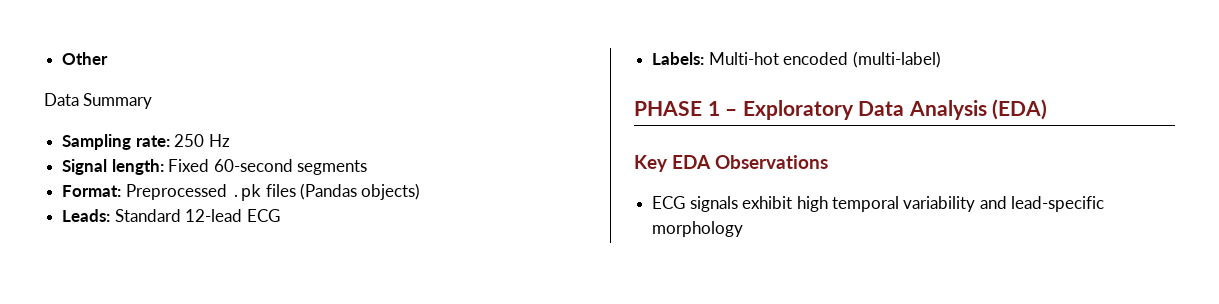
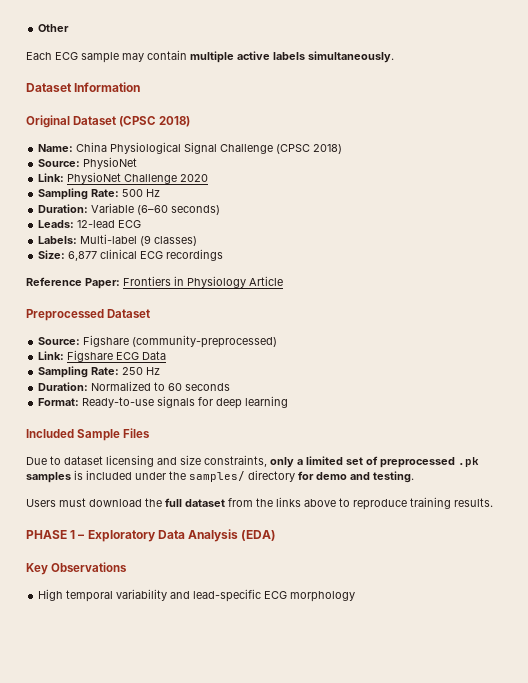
[44,93,153,109] [62,134,230,150] [62,159,367,175] [62,183,421,201] Data Summary // Sampling rate: 250 Hz // Signal length: Fixed 60-second segments // Format: Preprocessed .pk files (Pandas objects) -> [26,50,394,63] [26,82,141,92] [26,115,191,128] [38,142,343,154] [38,157,138,169] [38,172,209,184] [38,188,161,200] [38,203,221,215] Each ECG sample may contain multiple active labels simultaneously. // Dataset Information // Original Dataset (CPSC 2018) // Name: China Physiological Signal Challenge (CPSC 2018) // Source: PhysioNet // Link: PhysioNet Challenge 2020 // Sampling Rate: 500 Hz // Duration: Variable (6–60 seconds)
[114,209,181,222] Standard -> (75, 224) none
[708,51,941,68] Multi-hot encoded (multi-label) -> [80,234,198,246] [38,249,224,261] [26,276,283,289] [26,309,151,321] [38,335,278,348] [38,350,167,362] [38,366,161,378] [38,381,231,391] [38,396,289,409] [26,428,151,441] [26,455,479,468] [26,470,414,483] [26,497,493,510] Multi-label (9 classes) // Size: 6,877 clinical ECG recordings // Reference Paper: Frontiers in Physiology Article // Preprocessed Dataset // Source: Figshare (community-preprocessed) // Link: Figshare ECG Data // Sampling Rate: 250 Hz // Duration: Normalized to 60 seconds // Format: Ready-to-use signals for deep learning // Included Sample Files // Due to dataset licensing and size constraints, only a limited set of preprocessed .pk samples is included under the samples/ directory for demo and testing. // Users must download the full dataset from the links above to reproduce training results.
[672,155,711,169] EDA -> (48, 569) none
[652,196,828,212] ECG signals exhibit high -> [38,589,64,601] High
(1105, 204) none -> [264,591,288,599] ECG

